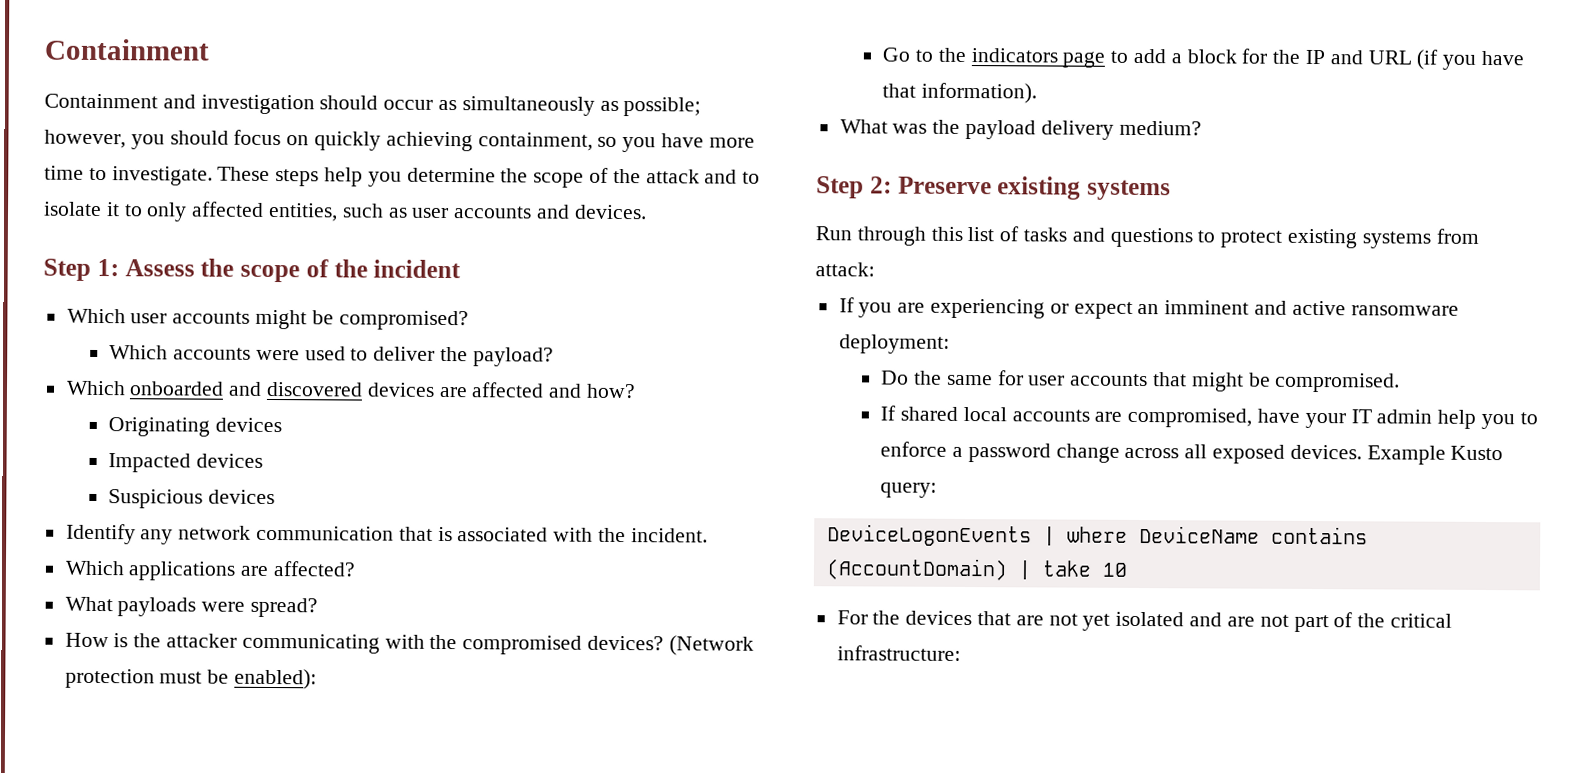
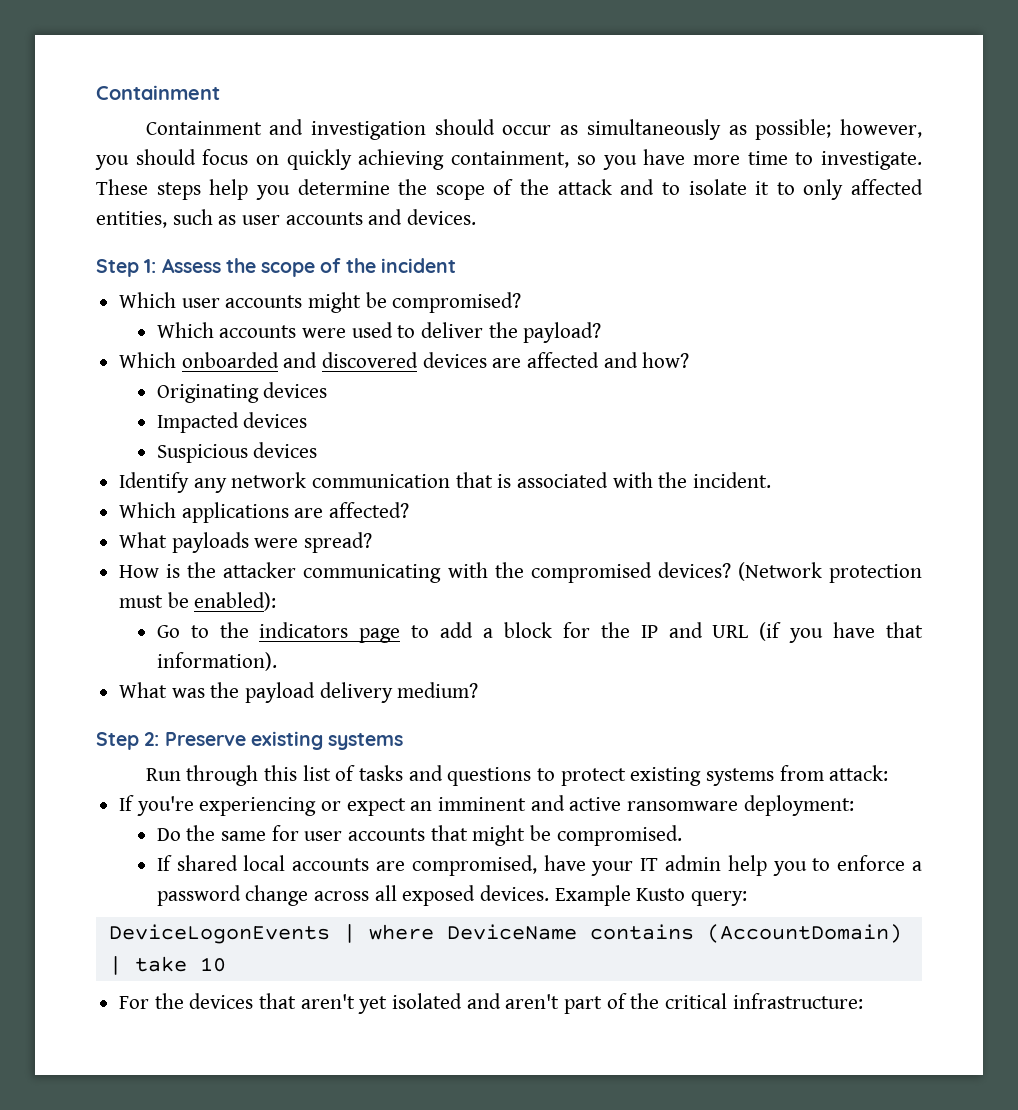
[858,302,926,318] you are -> [136,796,194,816] you're
[1015,613,1078,626] are not -> [300,994,355,1009] aren't
[1226,614,1289,627] are not -> [505,994,560,1009] aren't

